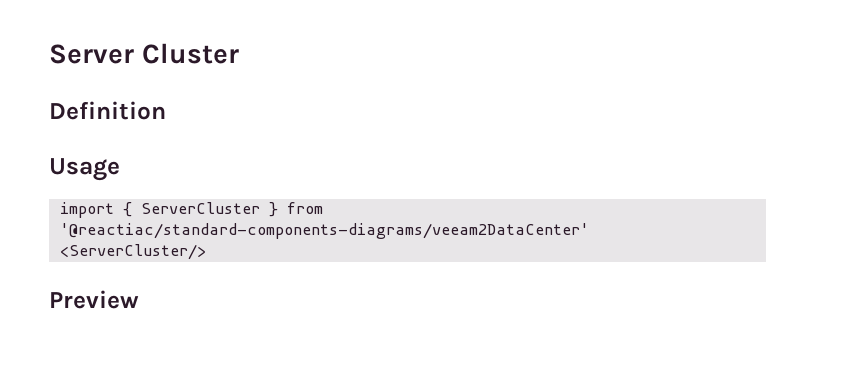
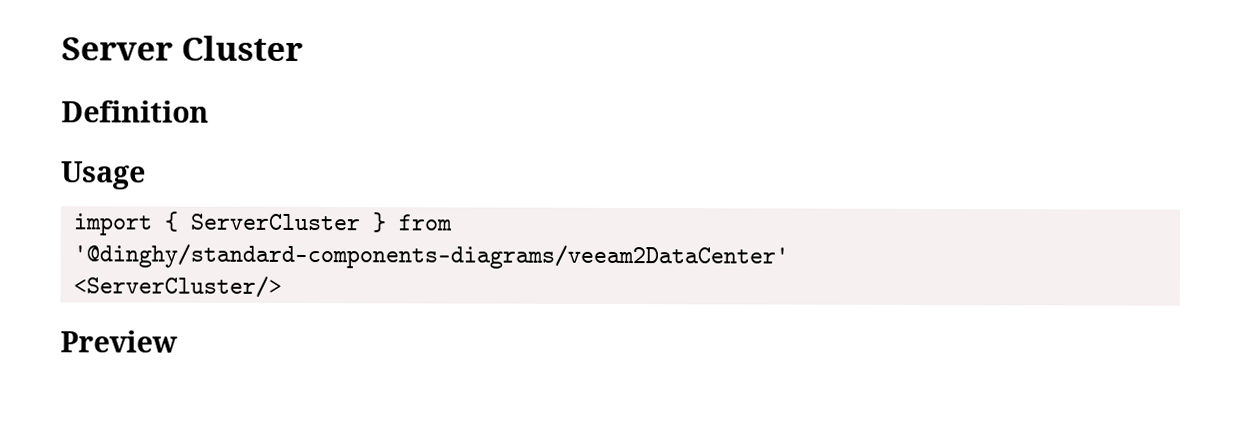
[59,223,589,239] '@reactiac/standard-components-diagrams/veeam2DataCenter' -> [72,243,789,270] '@dinghy/standard-components-diagrams/veeam2DataCenter'

